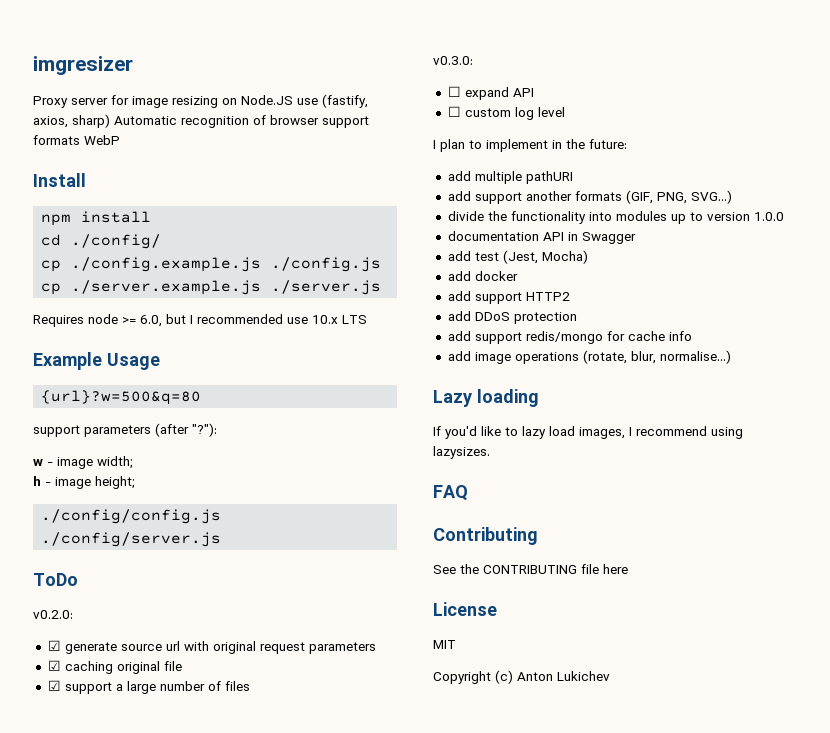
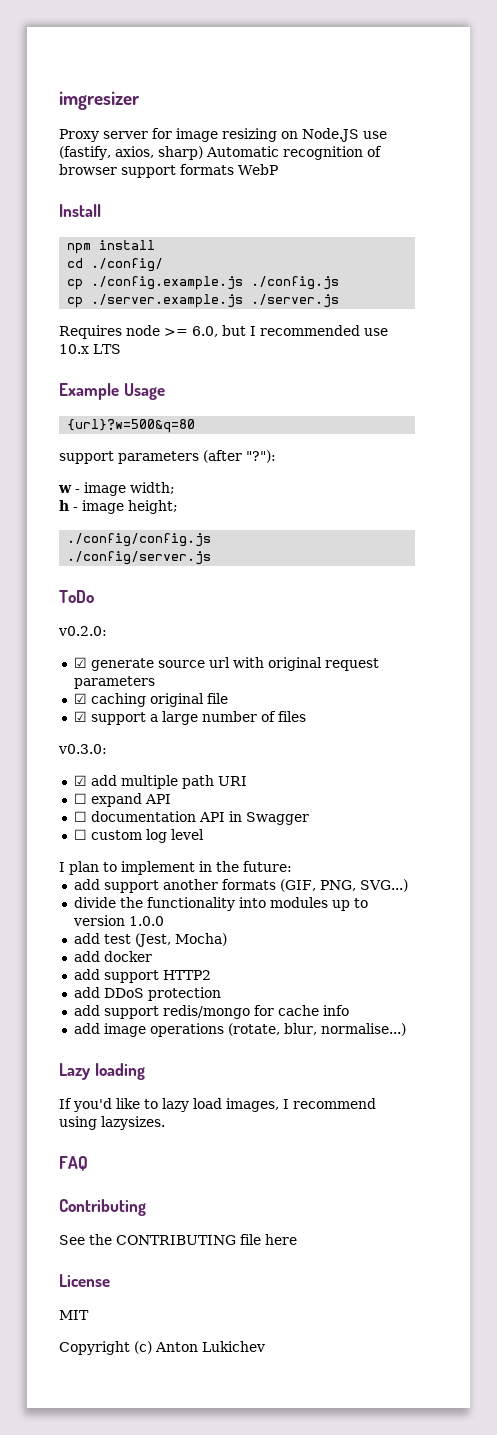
[447,86,534,100] ☐ expand API -> [73,775,247,789] [73,793,171,807] [73,811,309,825] ☑ add multiple path URI // ☐ expand API // ☐ documentation API in Swagger
[447,171,573,184] // add multiple pathURI -> (292, 866) none
[447,231,636,244] // documentation API in Swagger -> (164, 921) none

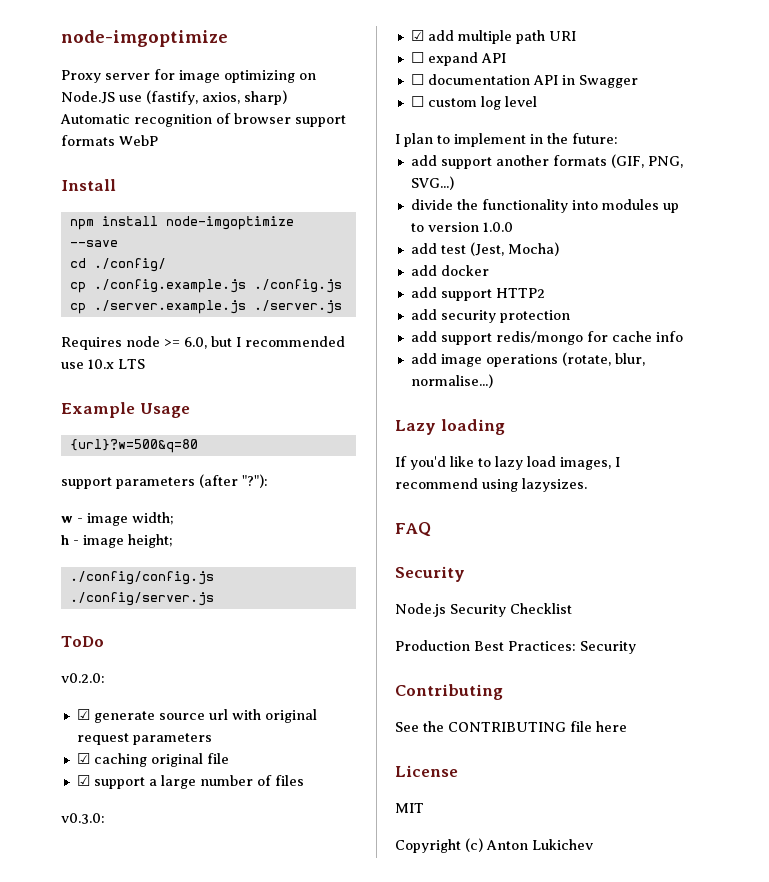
[59,91,140,110] imgresizer -> [61,30,228,47] node-imgoptimize
[222,128,277,142] resizing -> [224,70,295,83] optimizing
(156, 245) none -> [165,216,294,230] [69,240,118,247] node-imgoptimize --save
[103,988,144,998] DDoS -> [440,310,496,323] security
(88, 1163) none -> [395,566,465,582] [395,603,572,617] [395,640,636,654] // Security // Node.js Security Checklist // Production Best Practices: Security

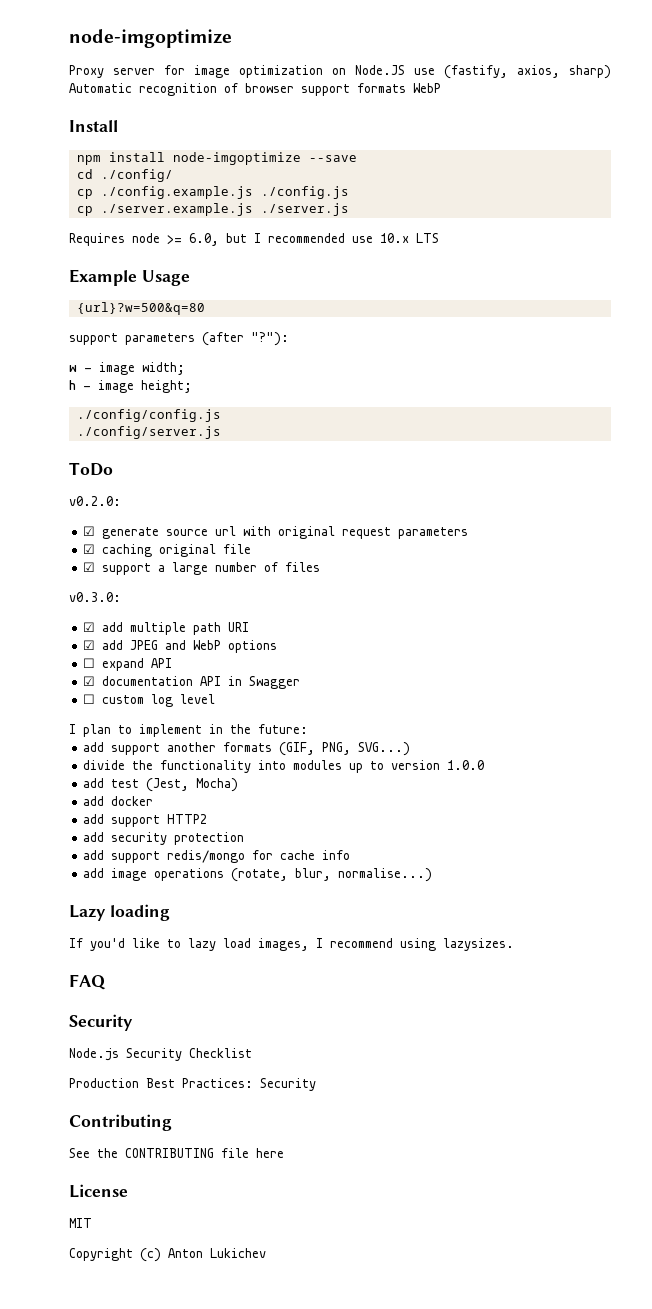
[224,70,295,83] optimizing -> [239,65,323,78] optimization
(576, 36) none -> [83,640,278,653] // ☑ add JPEG and WebP options
[410,74,424,85] ☐ -> [83,676,96,686] ☑

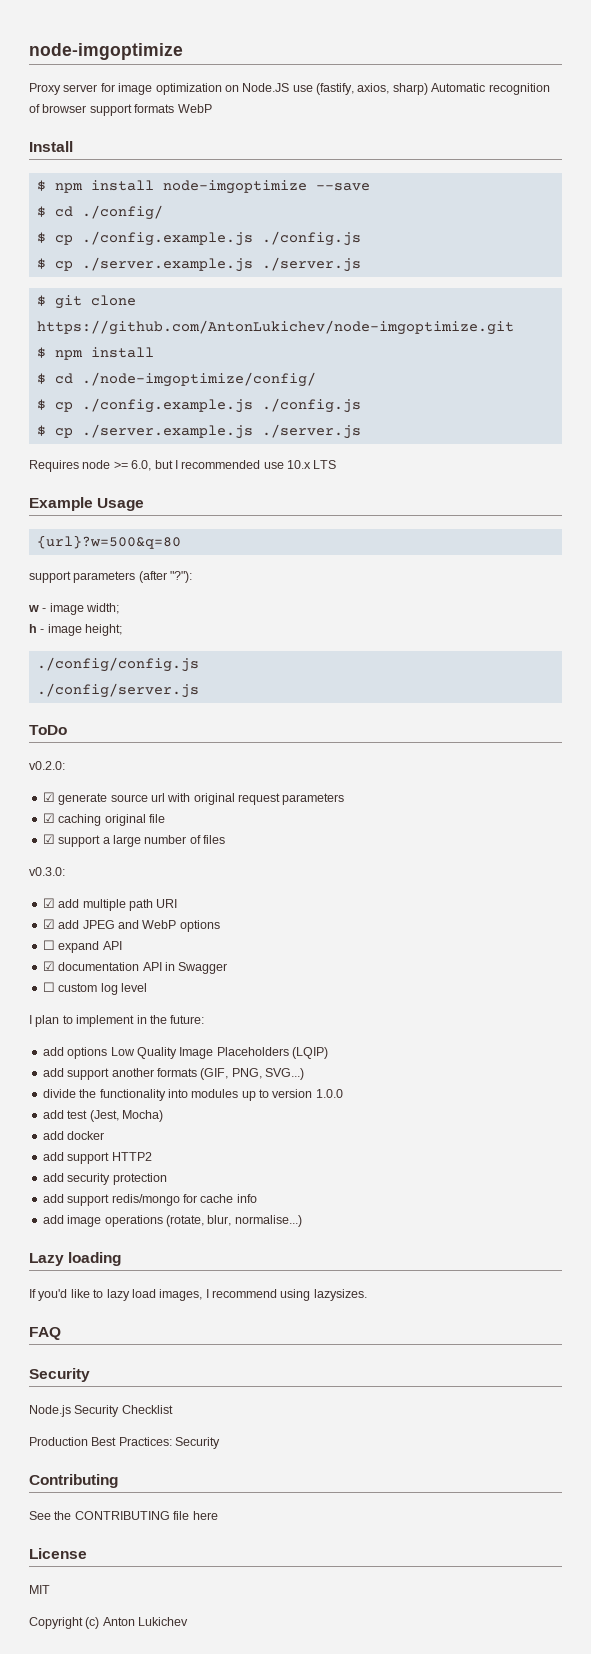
(118, 126) none -> [36,180,46,191] $
(357, 158) none -> [36,206,46,217] $
[76,186,349,199] cp ./config.example.js ./config.js // -> [36,231,361,246] [36,257,361,272] [36,295,136,309] [36,320,514,335] [36,347,154,360] [36,372,316,387] [36,398,361,413] [36,425,46,436] $ cp ./config.example.js ./config.js // $ cp ./server.example.js ./server.js // $ git clone https://github.com/AntonLukichev/node-imgoptimize.git // $ npm install // $ cd ./node-imgoptimize/config/ // $ cp ./config.example.js ./config.js // $
(308, 729) none -> [42,1047,328,1059] // add options Low Quality Image Placeholders (LQIP)

